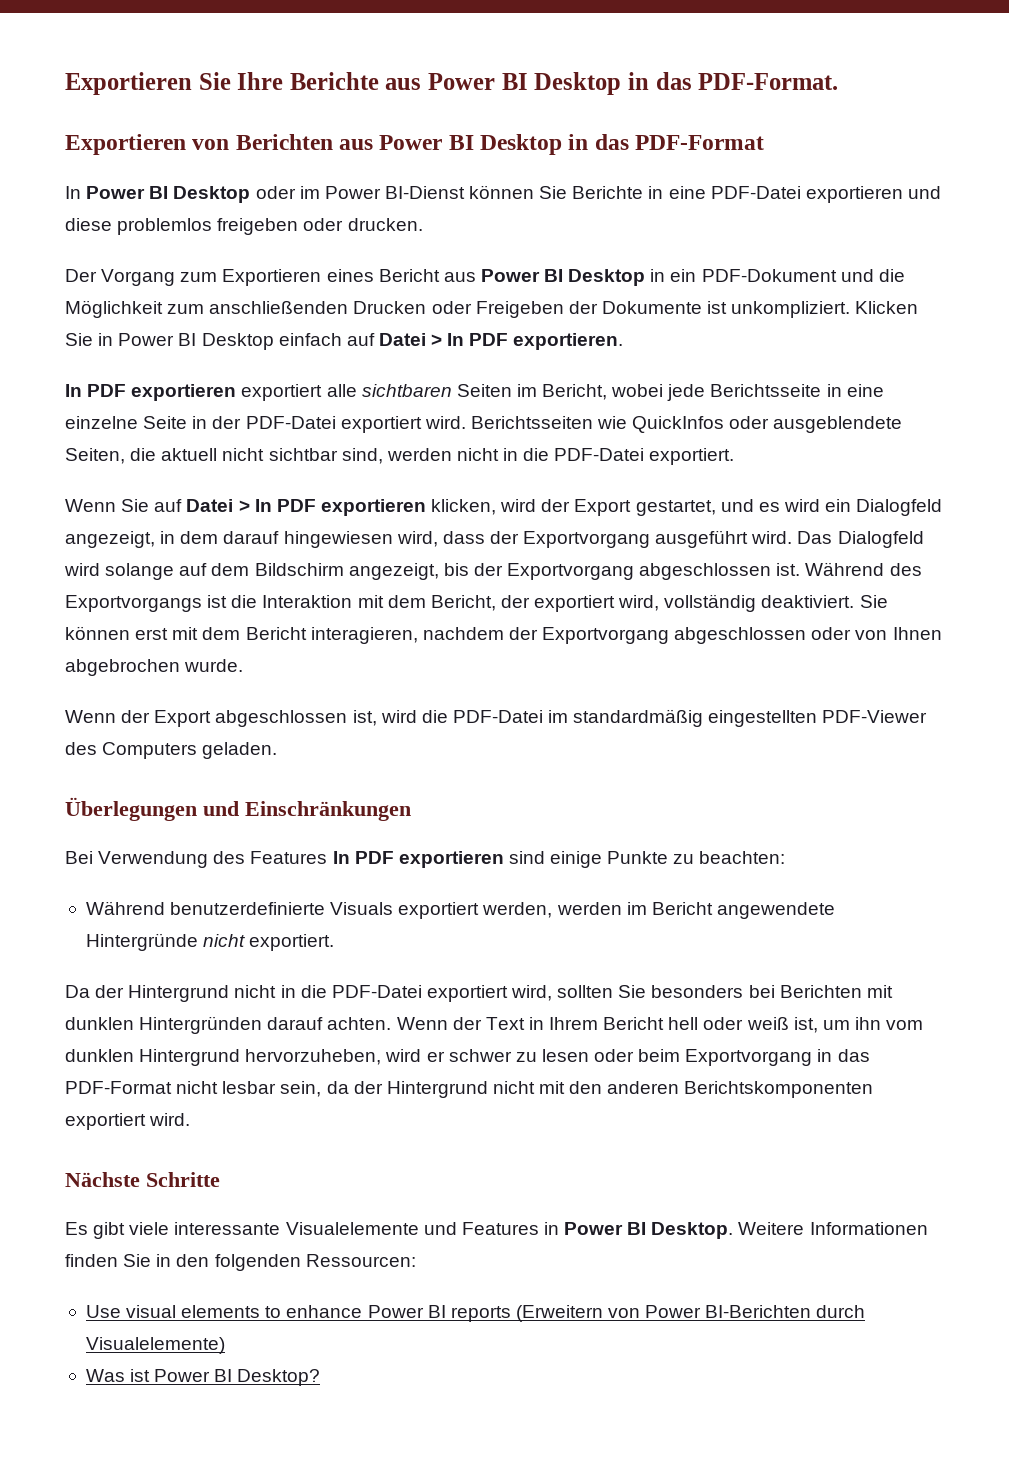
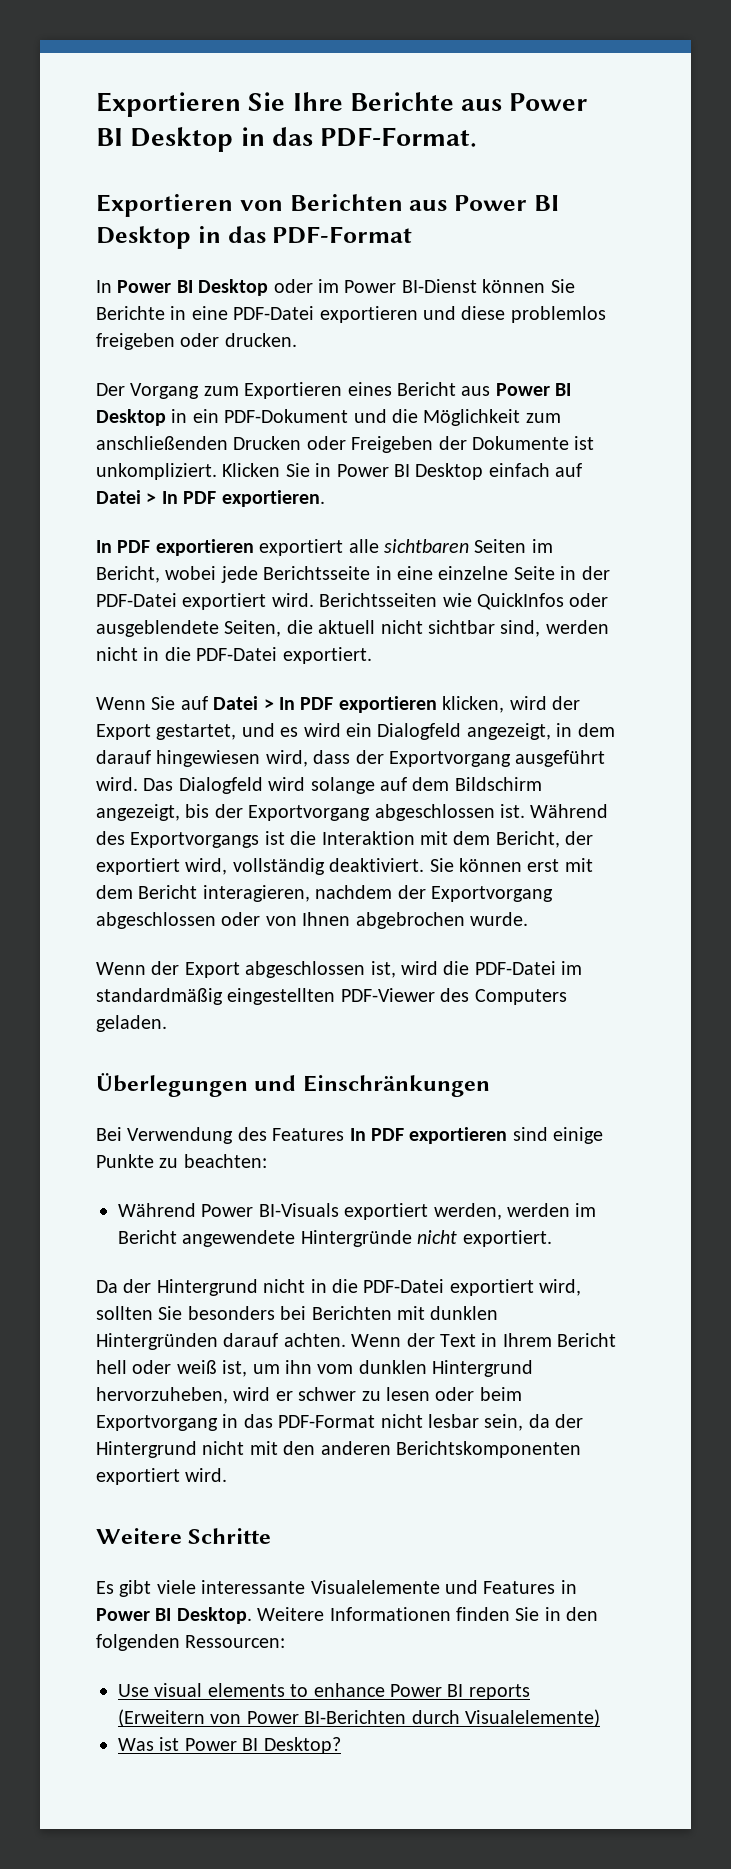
[170,902,394,915] benutzerdefinierte Visuals -> [201,1203,339,1217] Power BI-Visuals
[65,1172,140,1187] Nächste -> [96,1528,182,1544] Weitere

